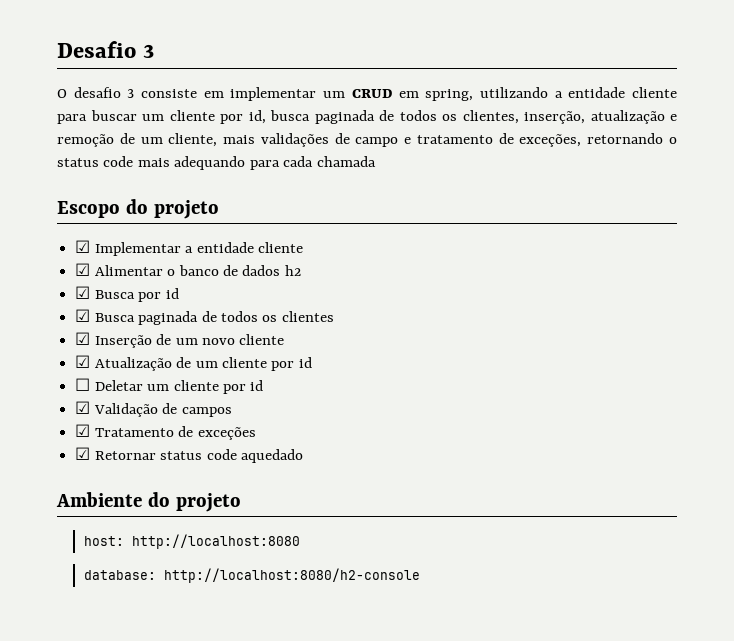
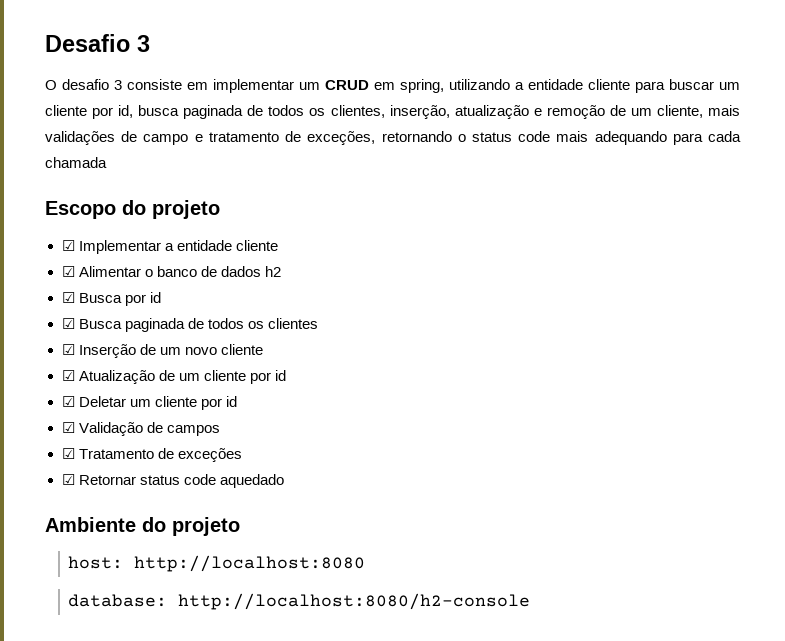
[75,378,91,391] ☐ -> [61,396,75,407] ☑

